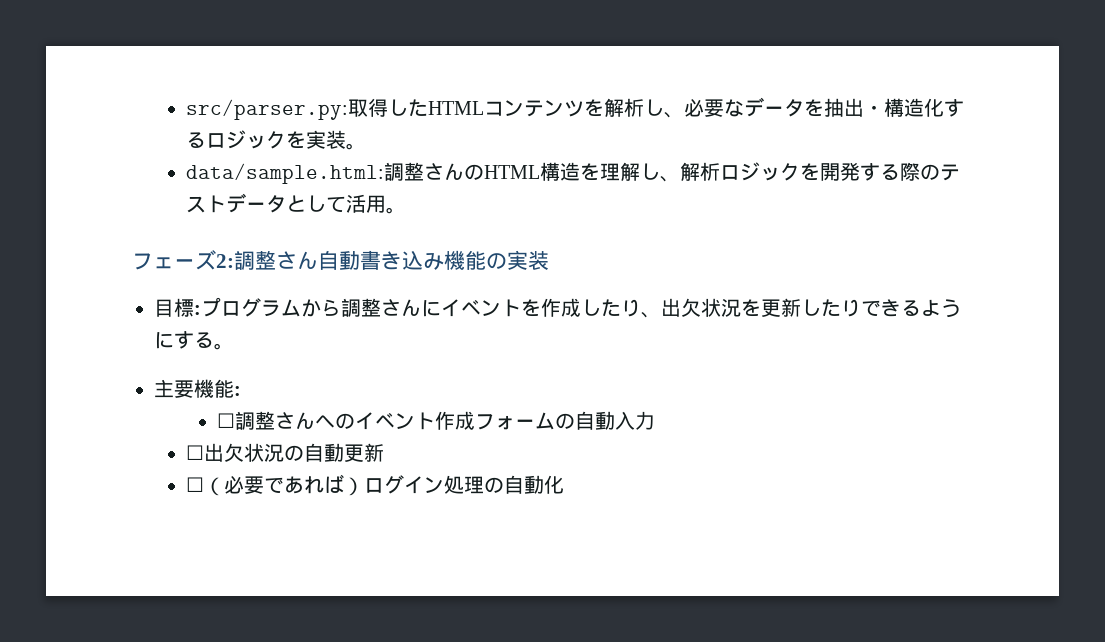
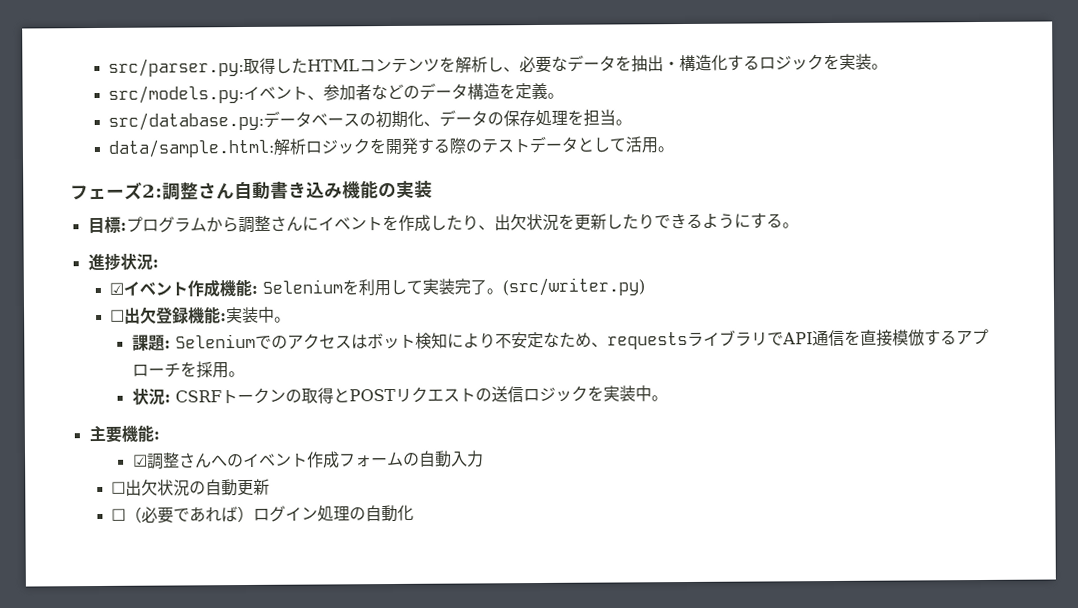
[185,162,680,184] data/sample.html:調整さんのHTML構造を理解し、 -> [108,82,565,104] [108,109,633,131] [108,138,275,158] src/models.py:イベント、参加者などのデータ構造を定義。 // src/database.py:データベースの初期化、データの保存処理を担当。 // data/sample.html:
(234, 346) none -> [87,253,159,272] [109,277,646,298] [110,306,292,324] [131,328,989,352] [131,361,245,379] [131,385,668,405] // 進捗状況: // ☑イベント作成機能: Seleniumを利用して実装完了。(src/writer.py) // ☐出欠登録機能:実装中。 // 課題: Seleniumでのアクセスはボット検知により不安定なため、requestsライブラリでAPI通信を直接模倣するアプローチを採用。 // 状況: CSRFトークンの取得とPOSTリクエストの送信ロジックを実装中。
[217,413,236,428] ☐ -> [132,454,148,467] ☑

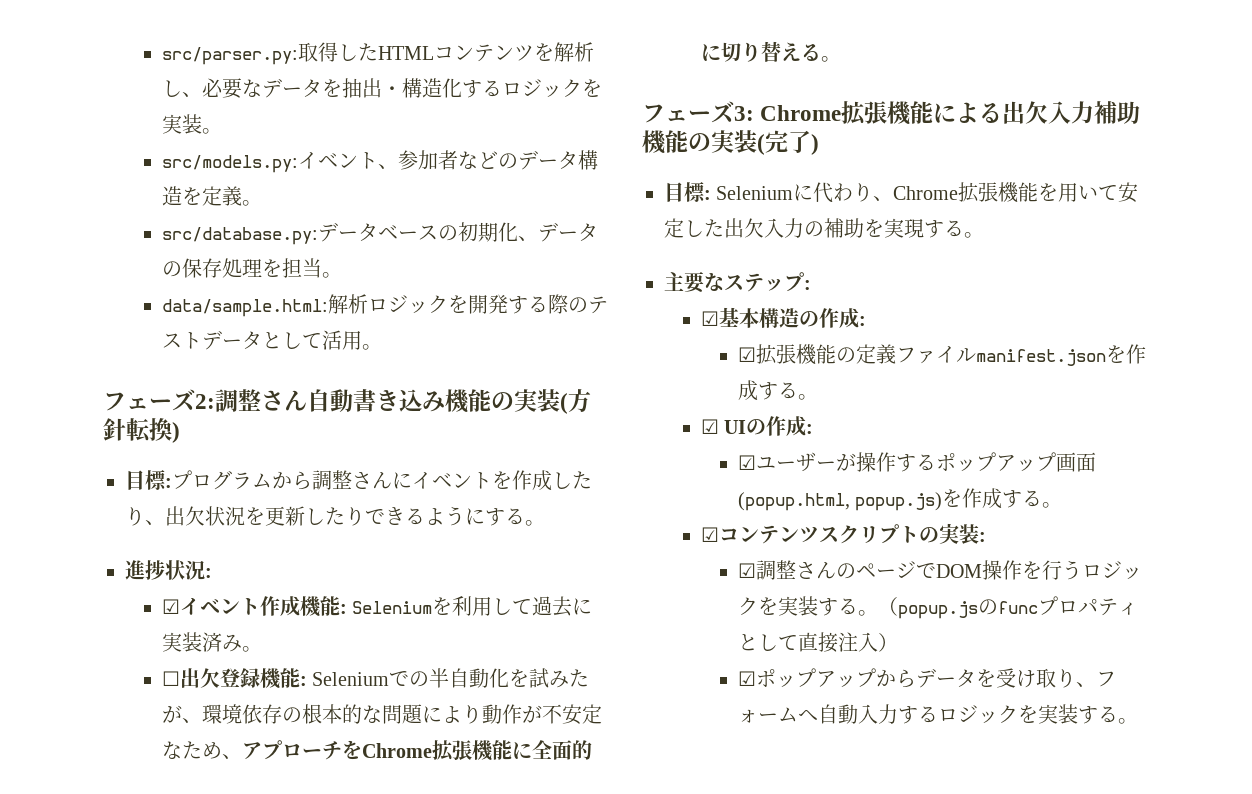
(433, 189) none -> [560,389,591,414] [103,418,180,443] (方針転換)
[422,277,646,297] 実装完了。(src/writer.py) -> [532,596,593,617] [161,632,262,652] 過去に実装済み。
[226,306,292,324] [131,328,989,352] [131,361,245,379] [131,385,668,405] [88,424,160,443] [132,451,340,470] 実装中。 // 課題: Seleniumでのアクセスはボット検知により不安定なため、requestsライブラリでAPI通信を直接模倣するアプローチを採用。 // 状況: CSRFトークンの取得とPOSTリクエストの送信ロジックを実装中。 // 主要機能: // ☑調整さんへのイベント作成 -> [312,668,590,688] [161,704,602,725] [161,740,592,761] [700,41,841,62] [642,101,1141,125] [642,130,819,155] [664,182,1139,203] [664,218,984,238] [664,272,811,293] [700,307,866,328] [737,344,1146,366] [737,380,818,401] [700,416,814,436] [737,452,1096,472] [737,488,1063,511] [700,523,986,544] [737,560,1142,580] [737,596,1138,619] [737,632,898,653] [737,668,1096,688] Seleniumでの半自動化を試みたが、環境依存の根本的な問題により動作が不安定なため、アプローチをChrome拡張機能に全面的に切り替える。 // フェーズ3: Chrome拡張機能による出欠入力補助機能の実装(完了) // 目標: Seleniumに代わり、Chrome拡張機能を用いて安定した出欠入力の補助を実現する。 // 主要なステップ: // ☑基本構造の作成: // ☑拡張機能の定義ファイルmanifest.jsonを作成する。 // ☑ UIの作成: // ☑ユーザーが操作するポップアップ画面(popup.html, popup.js)を作成する。 // ☑コンテンツスクリプトの実装: // ☑調整さんのページでDOM操作を行うロジックを実装する。（popup.jsのfuncプロパティとして直接注入） // ☑ポップアップからデータを受け取り、
[402,452,420,466] の -> [797,709,818,722] へ
[111,478,271,497] [111,504,415,524] // ☐出欠状況の自動更新 // ☐（必要であれば）ログイン処理の自動化 -> [897,704,1138,724] するロジックを実装する。

